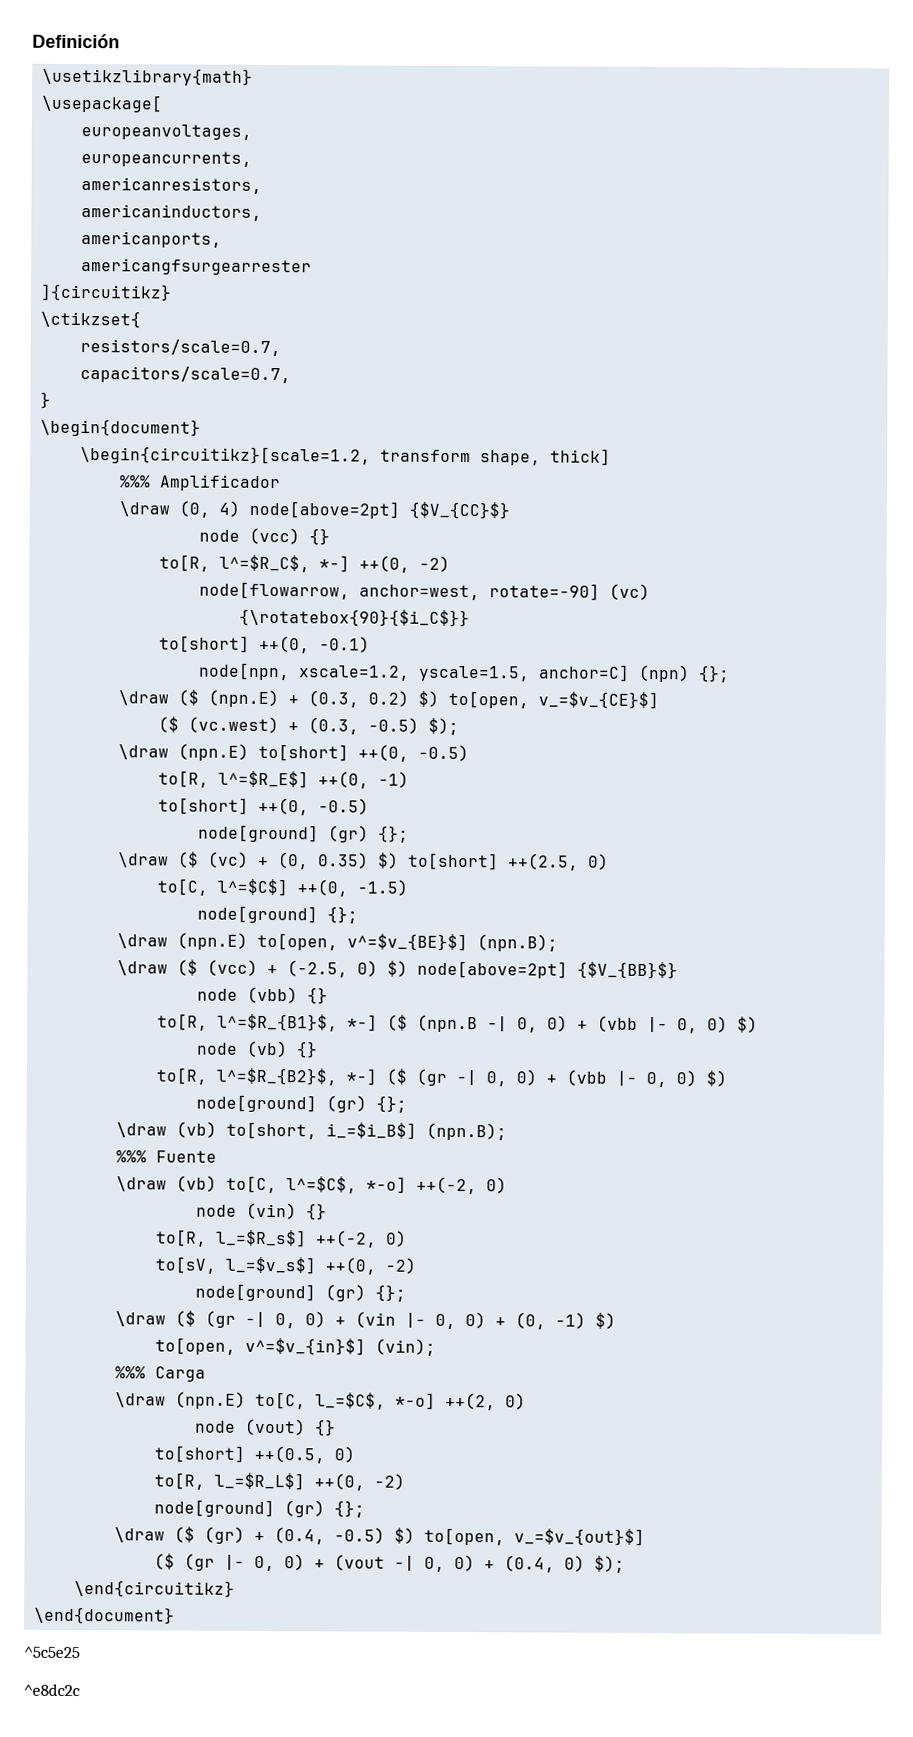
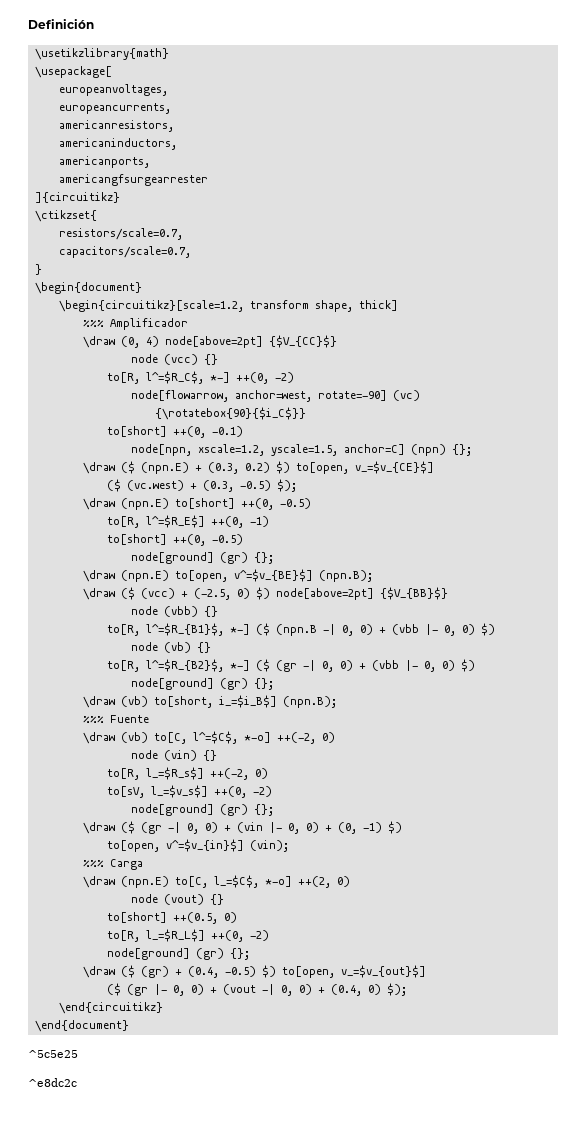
[118,851,610,871] [157,878,409,897] [197,905,359,924] // \draw ($ (vc) + (0, 0.35) $) to[short] ++(2.5, 0) // to[C, l^=$C$] ++(0, -1.5) // node[ground] {}; -> (274, 558) none

